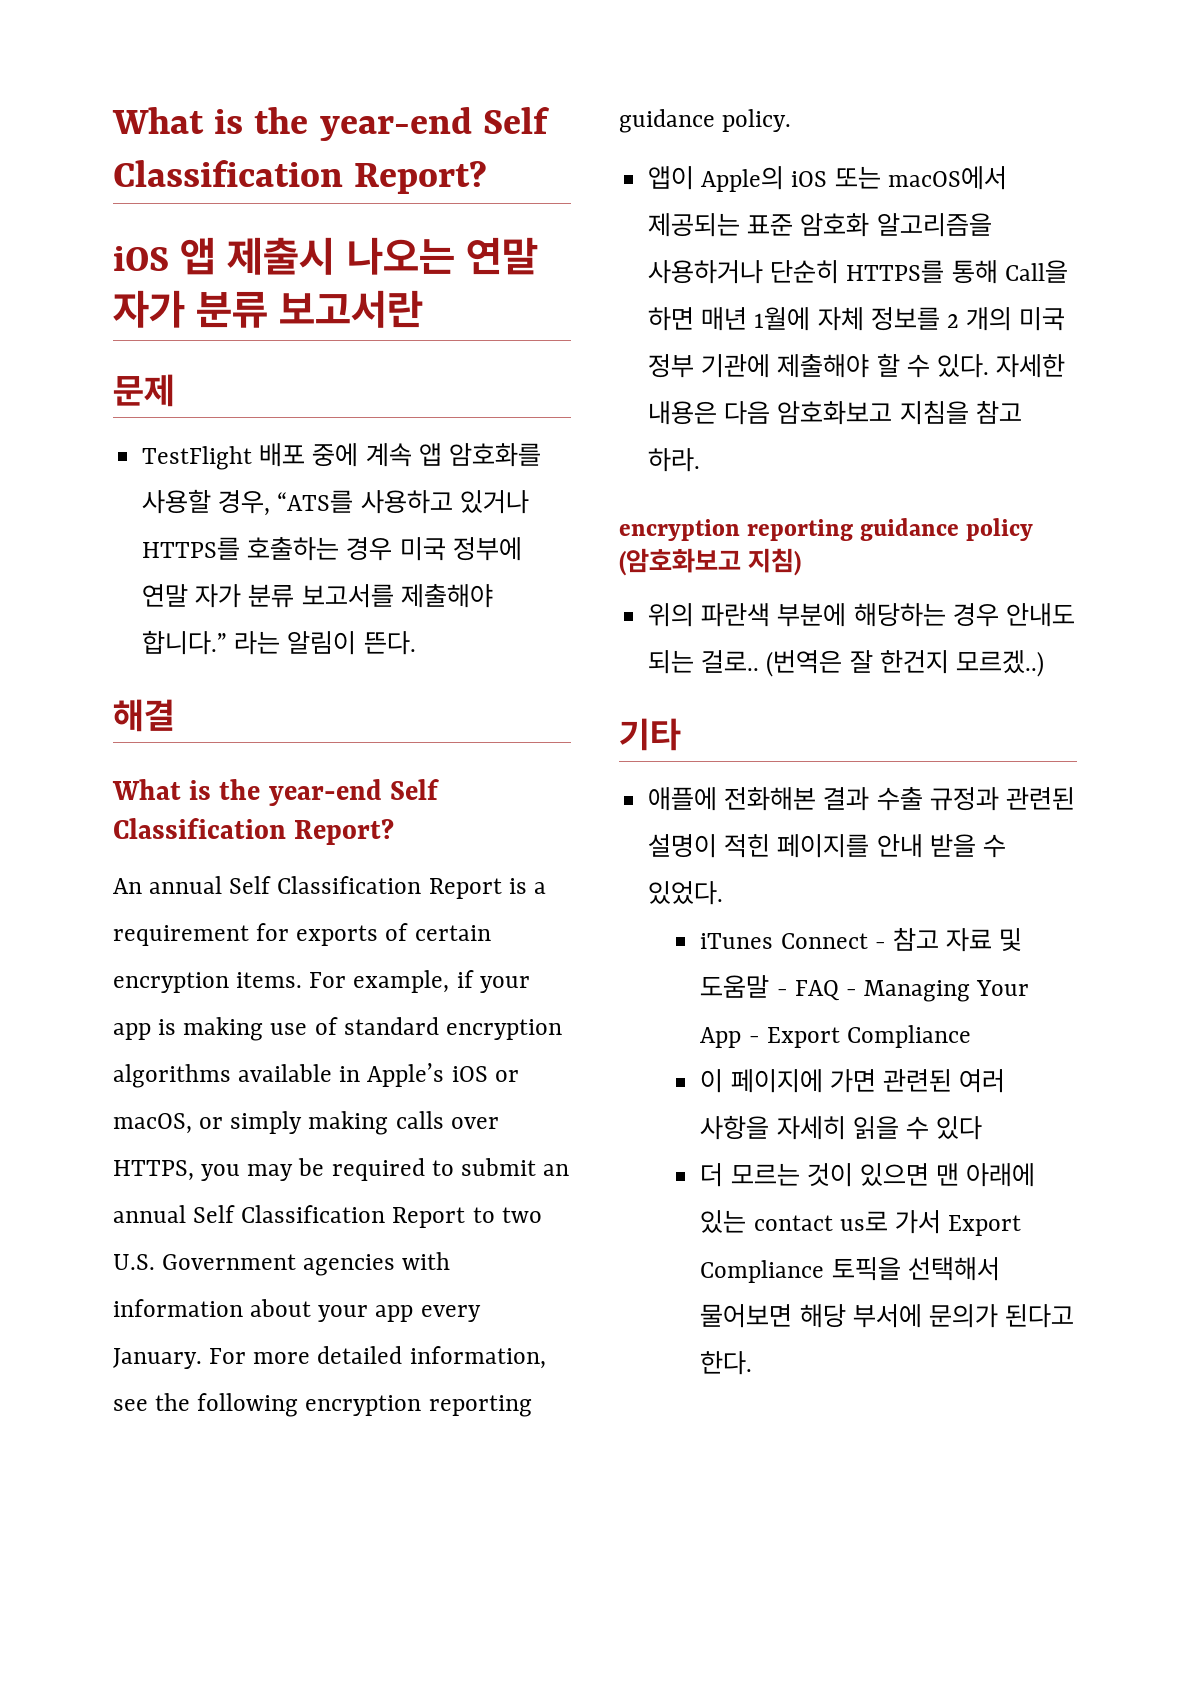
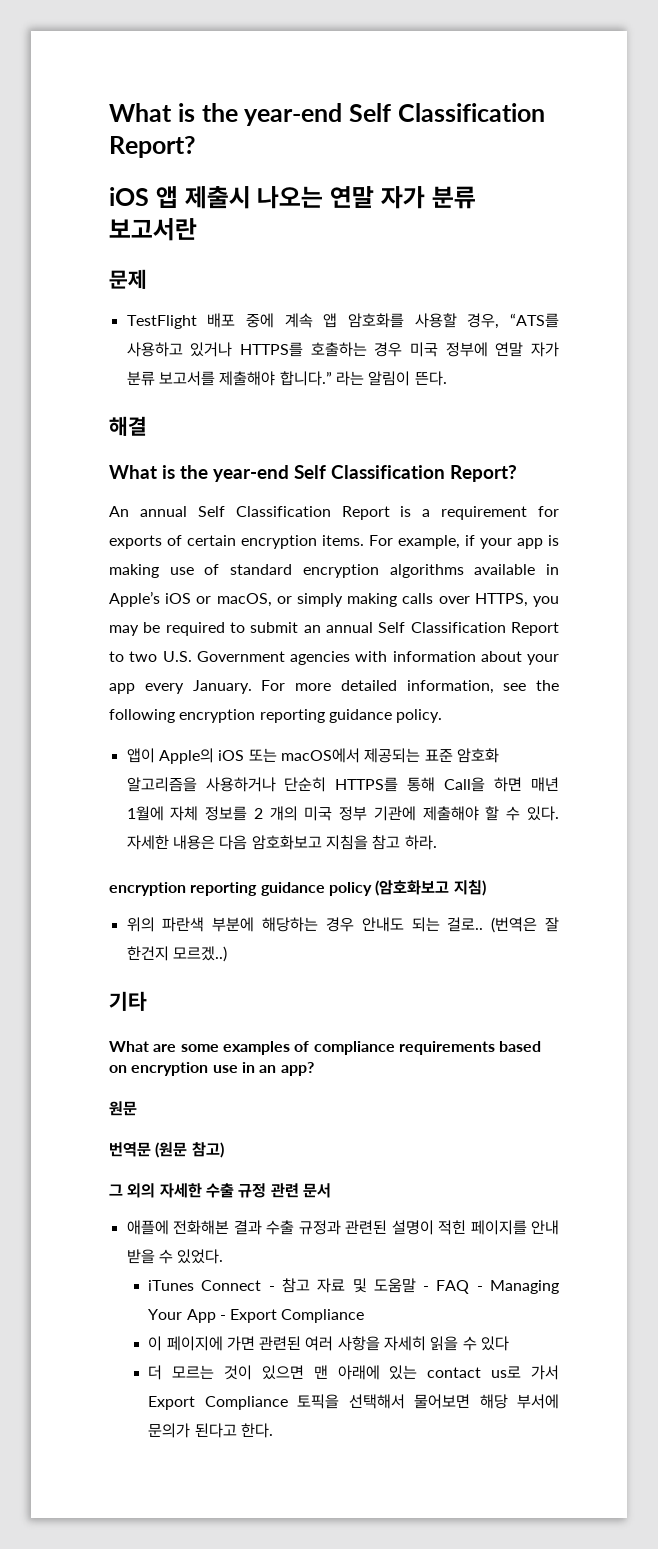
(681, 734) none -> [109,1041,542,1055] [109,1062,314,1076] [109,1101,137,1116] [109,1142,224,1158] [109,1183,331,1198] // What are some examples of compliance requirements based on encryption use in an app? // 원문 // 번역문 (원문 참고) // 그 외의 자세한 수출 규정 관련 문서

